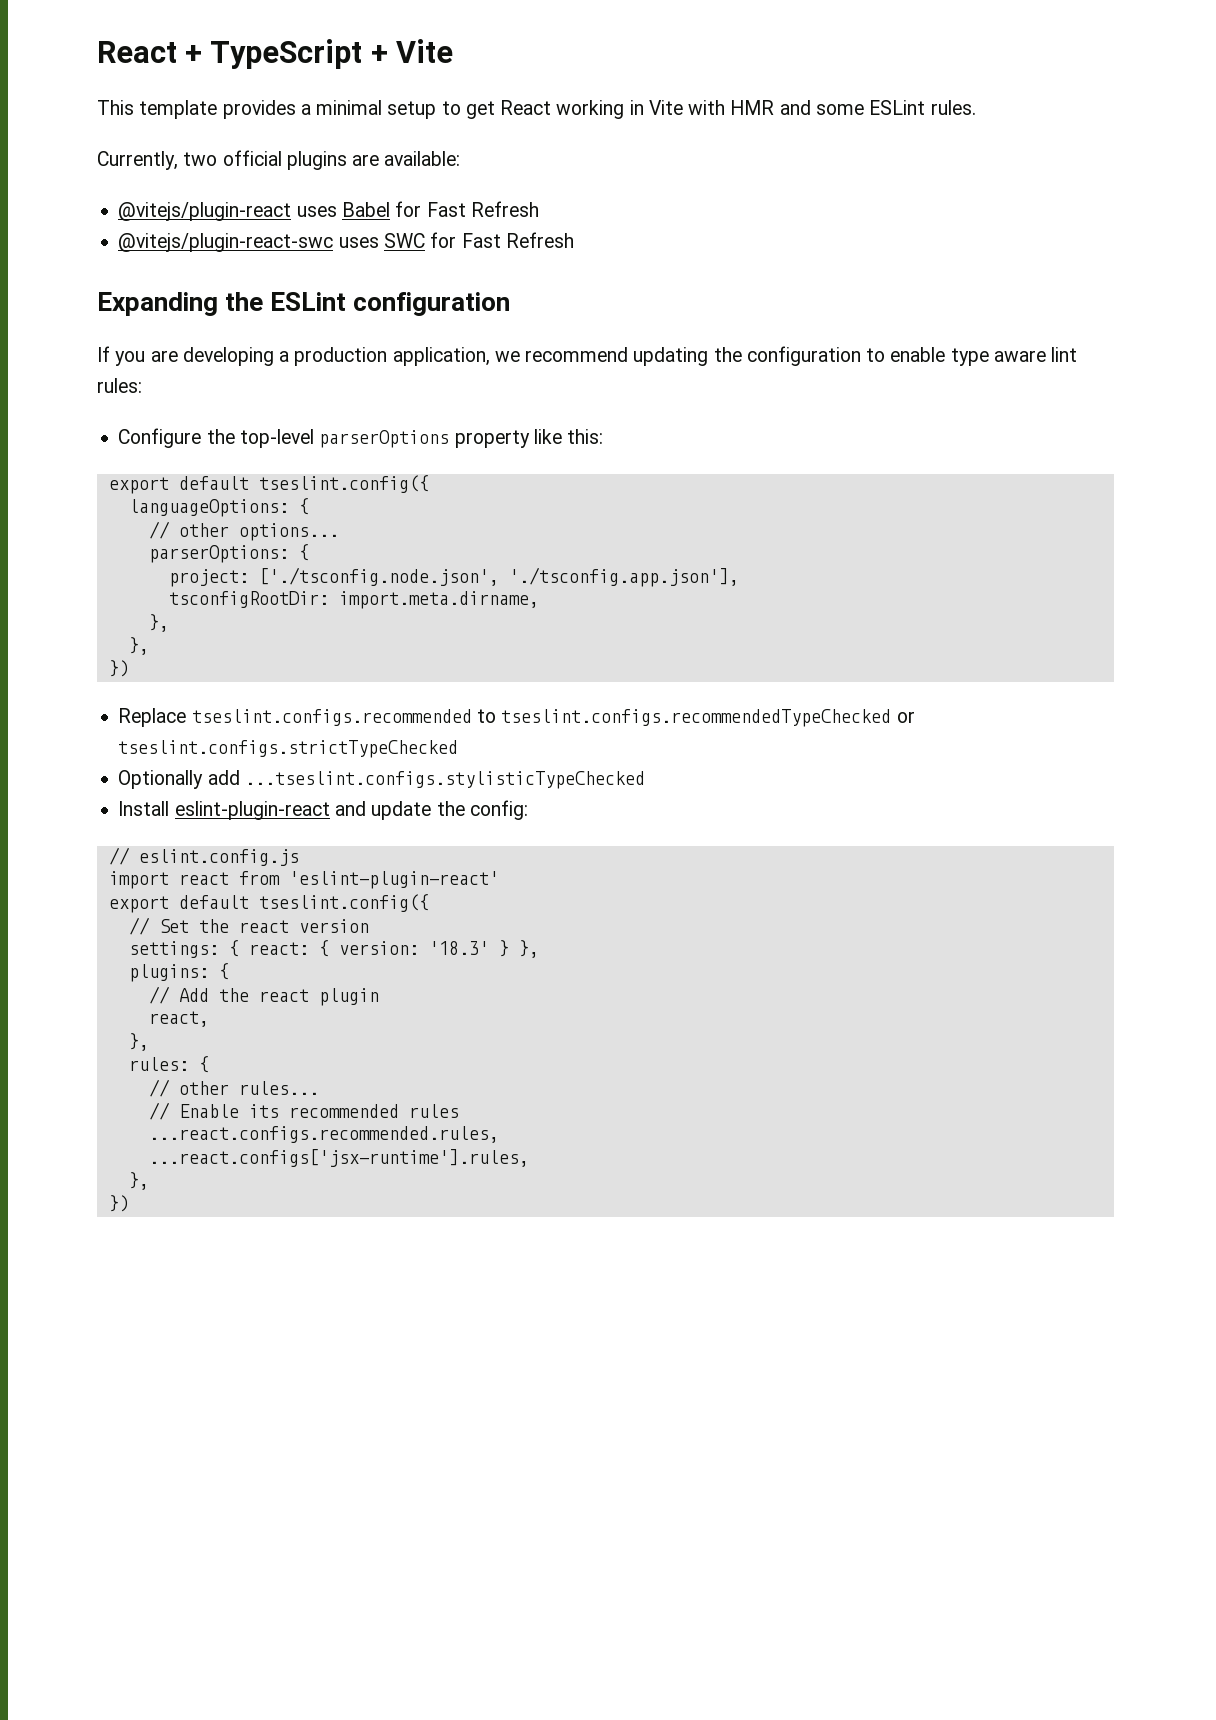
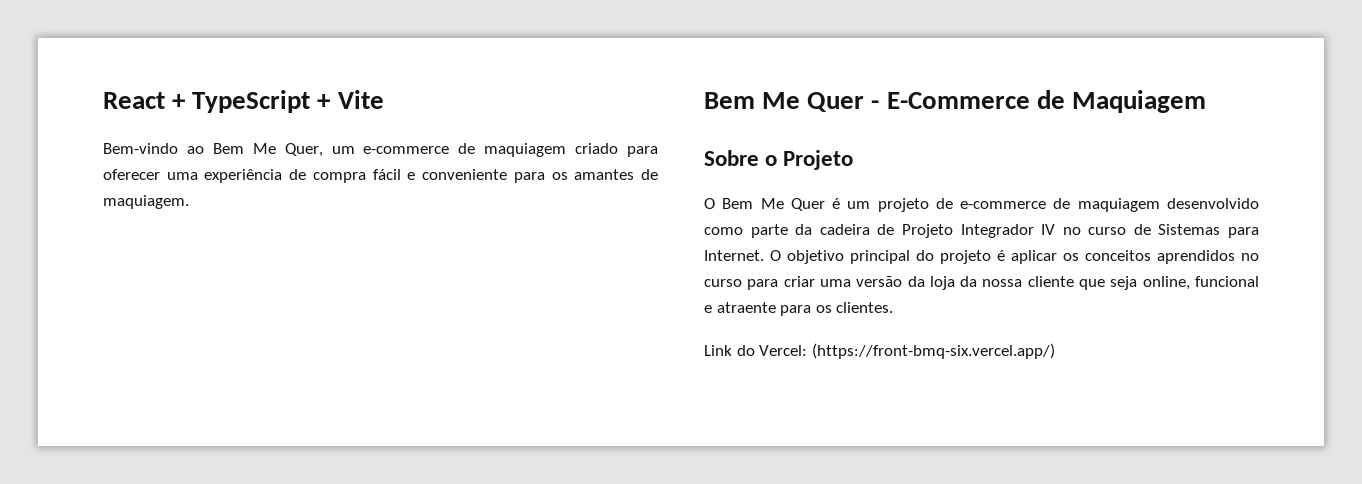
[97,100,976,119] [97,150,461,170] [118,201,539,221] [118,232,574,252] [97,292,511,316] [97,346,1078,366] [97,378,142,393] [118,428,604,448] [108,475,429,494] [128,498,309,517] [148,521,339,541] [148,544,309,563] [168,567,739,587] [168,591,539,609] [148,614,169,632] [128,637,149,655] [108,660,129,677] [118,708,915,727] [118,740,459,758] [118,770,645,789] [118,800,528,820] [108,847,299,866] [108,871,499,889] [108,894,429,913] [128,917,369,935] [128,940,539,958] [128,963,229,982] [148,986,379,1006] [148,1011,209,1027] [128,1033,149,1051] [128,1056,209,1073] [148,1079,319,1097] [148,1102,459,1120] [148,1126,499,1143] [148,1149,529,1167] [128,1172,149,1190] [108,1195,129,1212] This template provides a minimal setup to get React working in Vite with HMR and some ESLint rules. // Currently, two official plugins are available: // @vitejs/plugin-react uses Babel for Fast Refresh // @vitejs/plugin-react-swc uses SWC for Fast Refresh // Expanding the ESLint configuration // If you are developing a production application, we recommend updating the configuration to enable type aware lint rules: // Configure the top-level parserOptions property like this: // export default tseslint.config({ // languageOptions: { // // other options... // parserOptions: { // project: ['./tsconfig.node.json', './tsconfig.app.json'], // tsconfigRootDir: import.meta.dirname, // }, // }, // }) // Replace tseslint.configs.recommended to tseslint.configs.recommendedTypeChecked or tseslint.configs.strictTypeChecked // Optionally add ...tseslint.configs.stylisticTypeChecked // Install eslint-plugin-react and update the config: // // eslint.config.js // import react from 'eslint-plugin-react' // export default tseslint.config({ // // Set the react version // settings: { react: { version: '18.3' } }, // plugins: { // // Add the react plugin // react, // }, // rules: { // // other rules... // // Enable its recommended rules // ...react.configs.recommended.rules, // ...react.configs['jsx-runtime'].rules, // }, // }) -> [103,143,658,157] [103,169,659,183] [103,195,189,209] [704,90,1206,113] [704,150,854,170] [704,198,1259,212] [704,224,1259,238] [704,250,1259,264] [704,276,1259,290] [704,302,894,316] [704,343,1055,359] Bem-vindo ao Bem Me Quer, um e-commerce de maquiagem criado para oferecer uma experiência de compra fácil e conveniente para os amantes de maquiagem. // Bem Me Quer - E-Commerce de Maquiagem // Sobre o Projeto // O Bem Me Quer é um projeto de e-commerce de maquiagem desenvolvido como parte da cadeira de Projeto Integrador IV no curso de Sistemas para Internet. O objetivo principal do projeto é aplicar os conceitos aprendidos no curso para criar uma versão da loja da nossa cliente que seja online, funcional e atraente para os clientes. // Link do Vercel: (https://front-bmq-six.vercel.app/)

